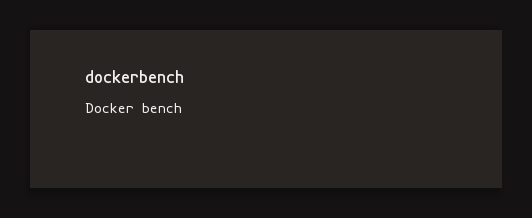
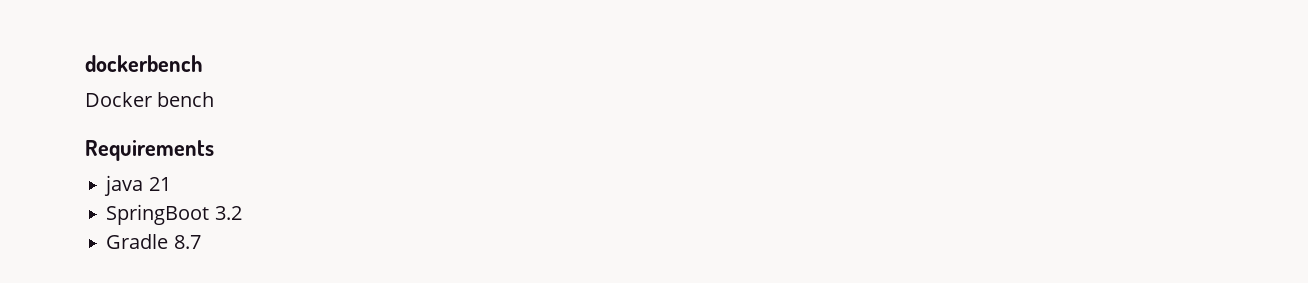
(182, 108) none -> [85,140,214,161] [104,175,171,196] [106,204,242,225] [106,234,201,249] // Requirements // java 21 // SpringBoot 3.2 // Gradle 8.7

